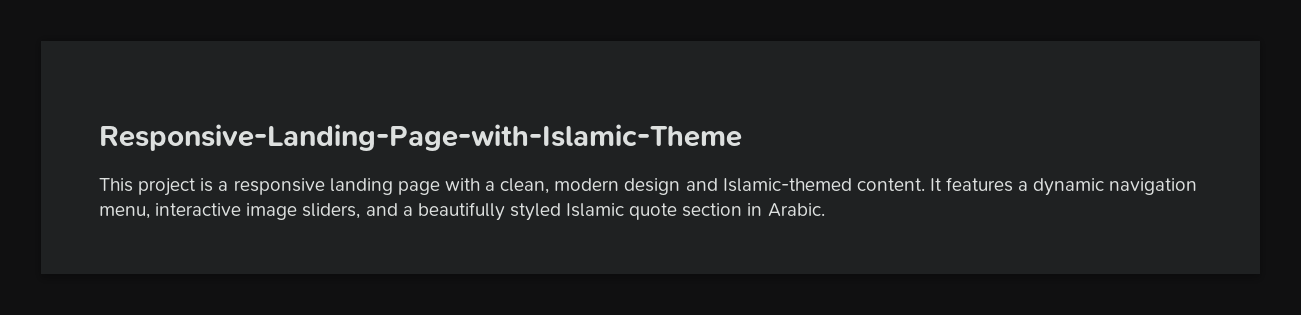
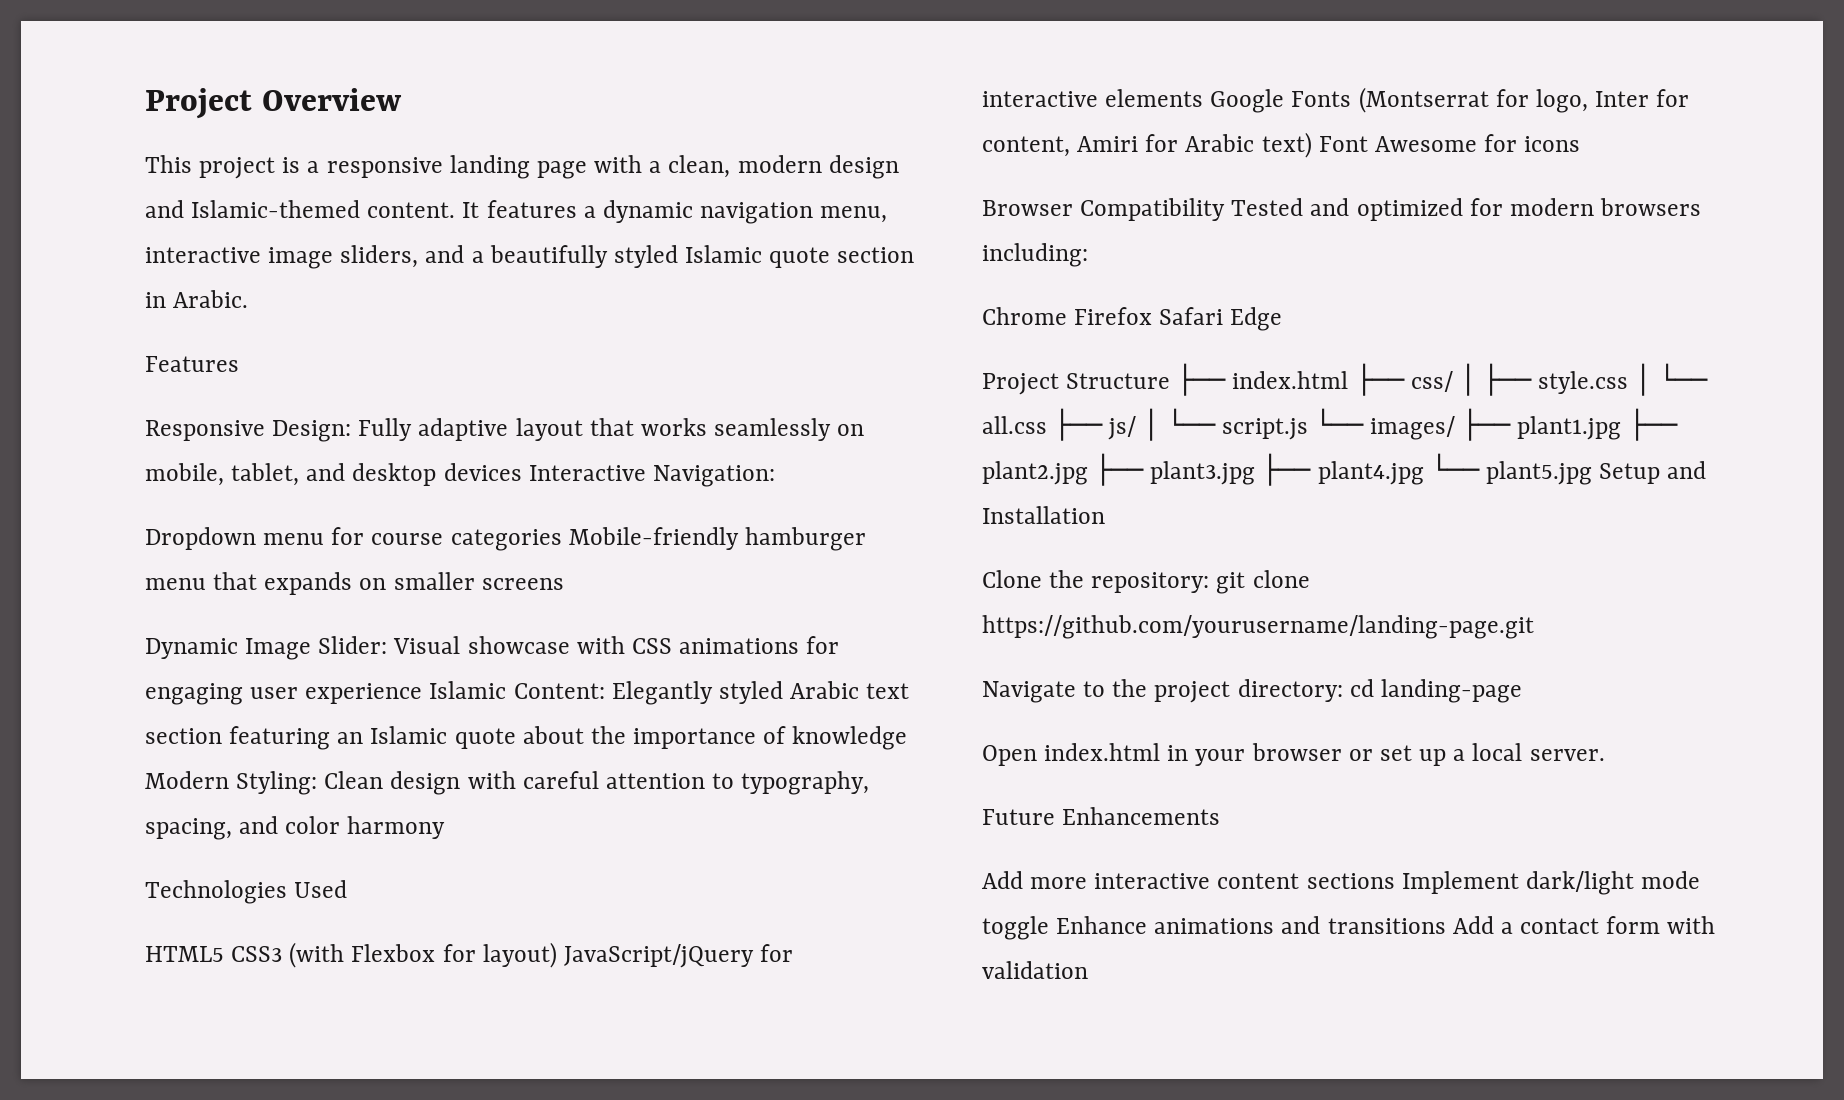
[99,124,742,151] Responsive-Landing-Page-with-Islamic-Theme -> [145,88,402,119] Project Overview
(825, 210) none -> [145,356,239,372] [145,418,865,442] [145,463,775,487] [145,527,866,551] [145,572,564,595] [145,636,840,660] [145,681,910,705] [145,726,908,750] [145,771,870,795] [145,816,446,840] [145,880,348,904] [145,942,794,968] [982,87,1690,113] [982,132,1581,158] [982,198,1702,221] [982,243,1088,267] [982,307,1283,331] [982,363,1708,396] [982,408,1678,441] [982,453,1707,486] [982,506,1105,524] [982,570,1310,594] [982,615,1534,639] [982,679,1522,703] [982,743,1605,766] [982,807,1221,825] [982,871,1701,895] [982,916,1716,940] [982,961,1088,979] // Features // Responsive Design: Fully adaptive layout that works seamlessly on mobile, tablet, and desktop devices Interactive Navigation: // Dropdown menu for course categories Mobile-friendly hamburger menu that expands on smaller screens // Dynamic Image Slider: Visual showcase with CSS animations for engaging user experience Islamic Content: Elegantly styled Arabic text section featuring an Islamic quote about the importance of knowledge Modern Styling: Clean design with careful attention to typography, spacing, and color harmony // Technologies Used // HTML5 CSS3 (with Flexbox for layout) JavaScript/jQuery for interactive elements Google Fonts (Montserrat for logo, Inter for content, Amiri for Arabic text) Font Awesome for icons // Browser Compatibility Tested and optimized for modern browsers including: // Chrome Firefox Safari Edge // Project Structure ├── index.html ├── css/ │ ├── style.css │ └── all.css ├── js/ │ └── script.js └── images/ ├── plant1.jpg ├── plant2.jpg ├── plant3.jpg ├── plant4.jpg └── plant5.jpg Setup and Installation // Clone the repository: git clone https://github.com/yourusername/landing-page.git // Navigate to the project directory: cd landing-page // Open index.html in your browser or set up a local server. // Future Enhancements // Add more interactive content sections Implement dark/light mode toggle Enhance animations and transitions Add a contact form with validation

